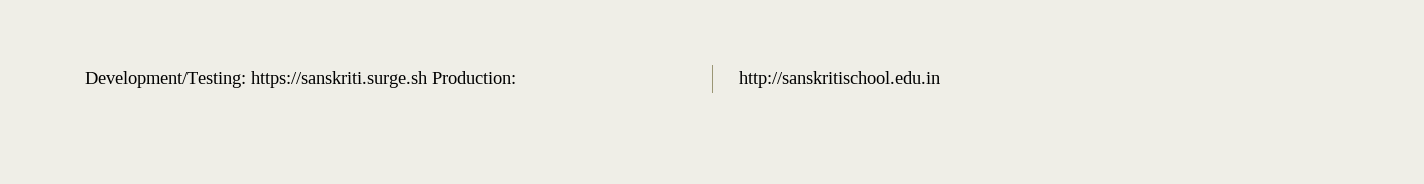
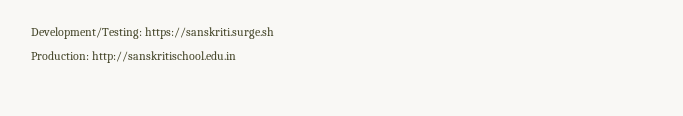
(427, 79) none -> (275, 33) //

